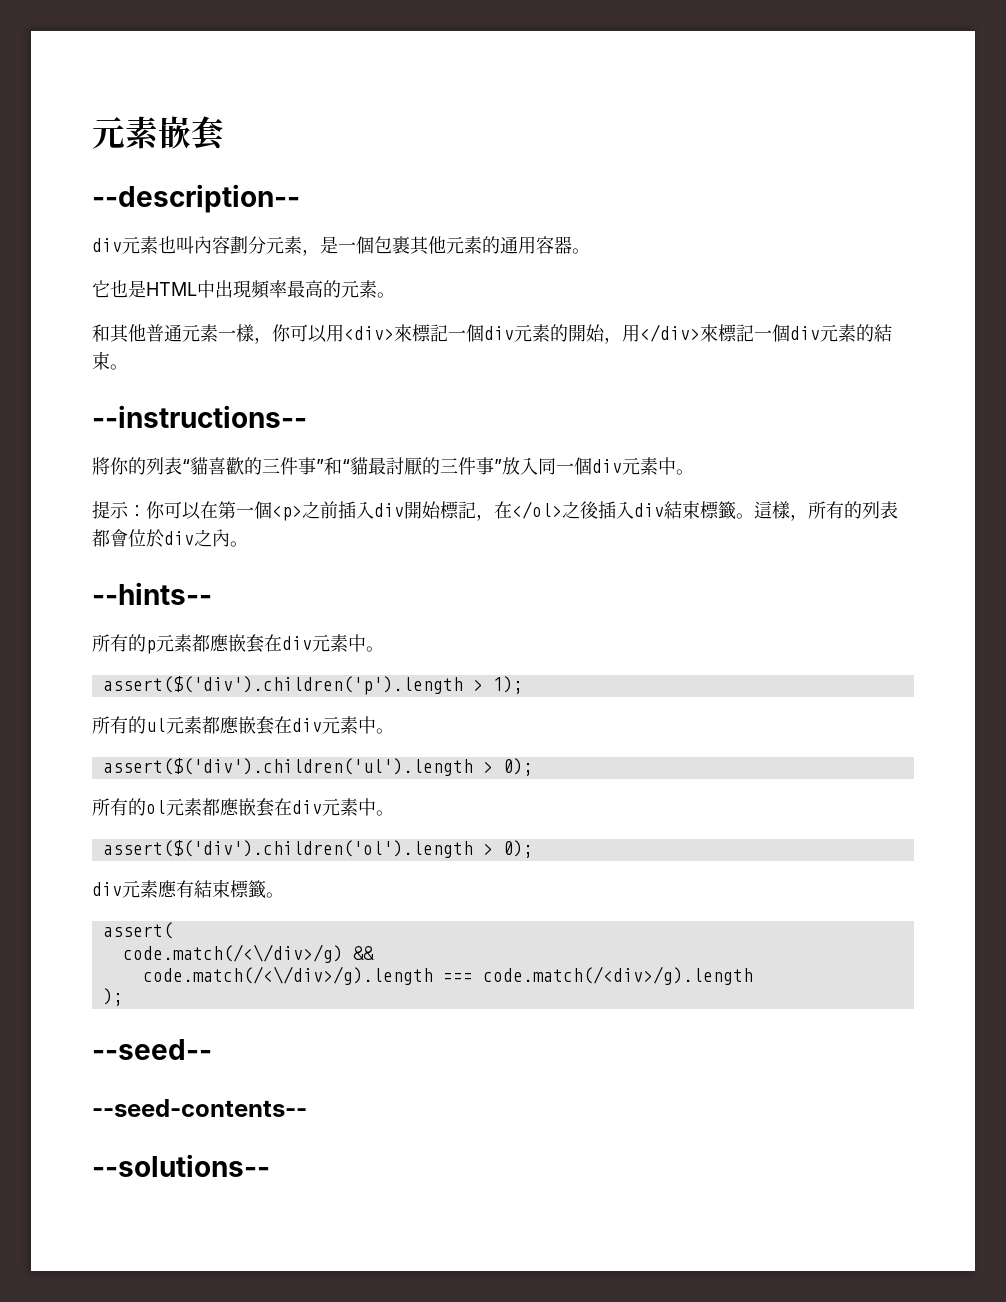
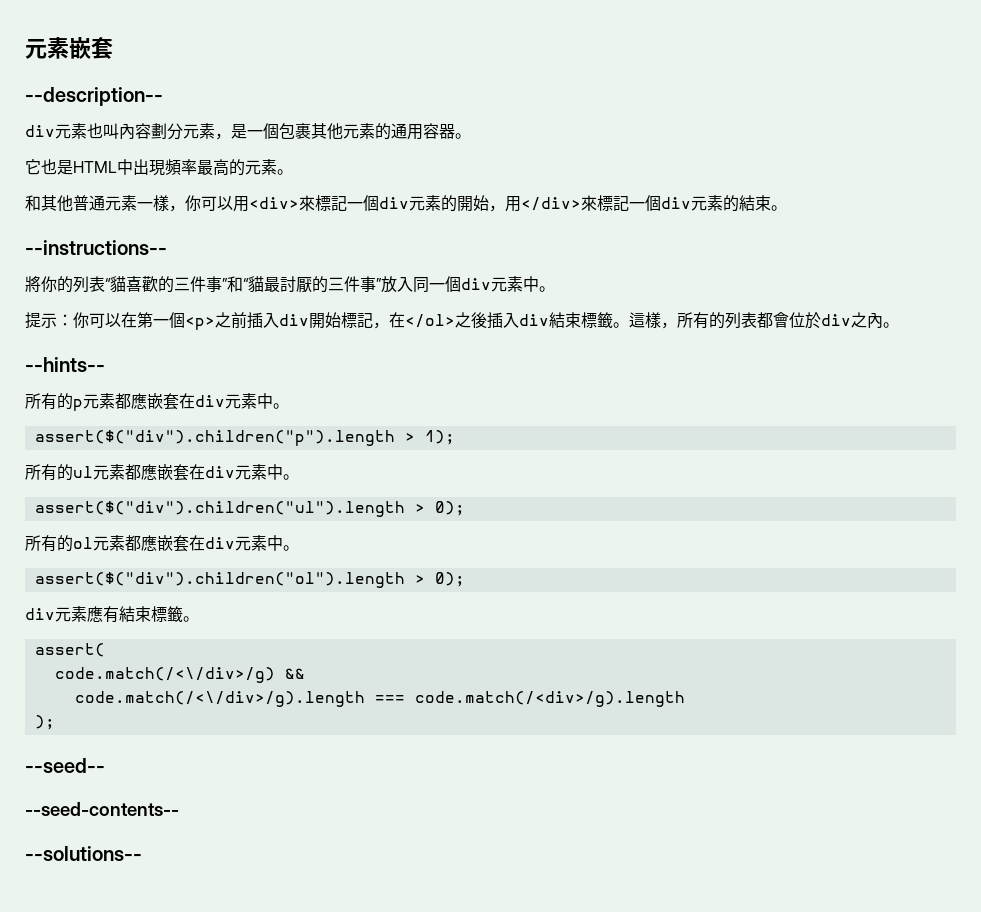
[102,676,463,695] assert($('div').children('p').length -> [34,430,395,446] assert($("div").children("p").length
[102,758,473,776] assert($('div').children('ul').length -> [34,501,405,517] assert($("div").children("ul").length
[102,840,473,858] assert($('div').children('ol').length -> [34,572,405,588] assert($("div").children("ol").length

